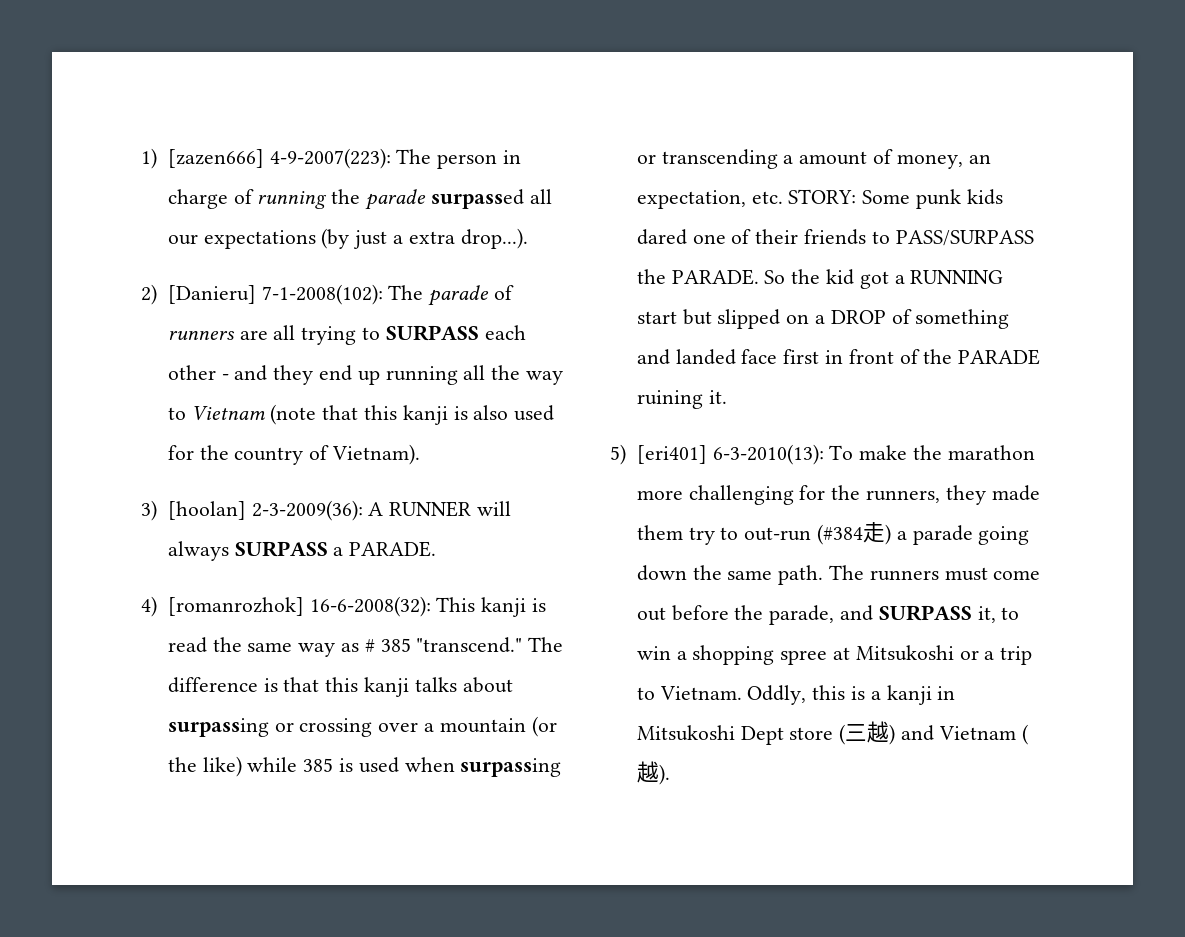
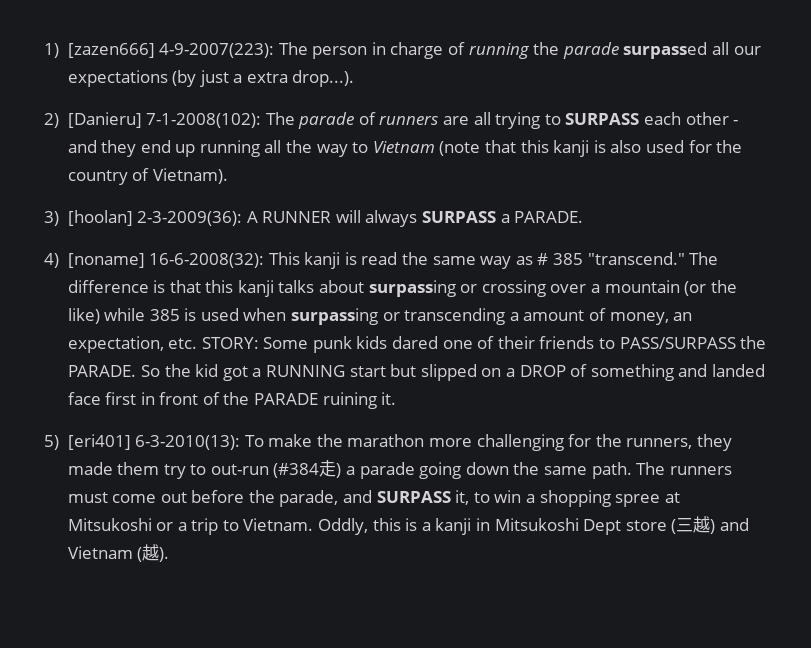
[167,597,304,616] [romanrozhok] -> [67,253,145,268] [noname]

